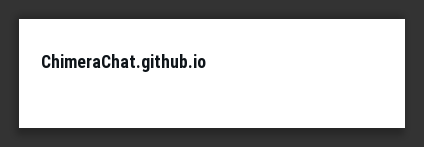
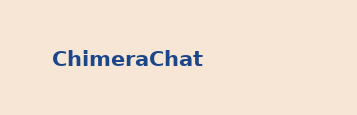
[41,54,206,72] ChimeraChat.github.io -> [52,50,203,66] ChimeraChat

